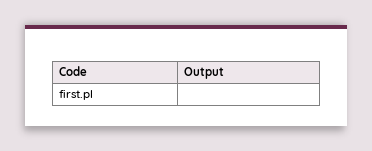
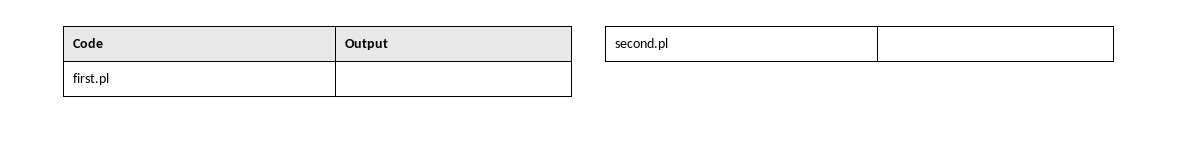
(93, 95) none -> [615,38,669,50] // second.pl |

